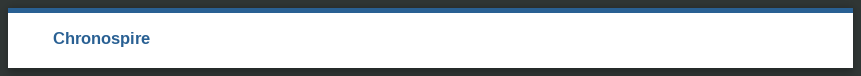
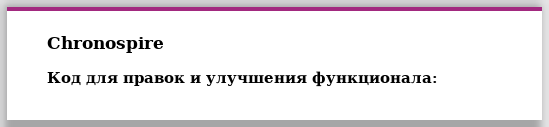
(150, 39) none -> [47,71,438,87] // Код для правок и улучшения функционала:

